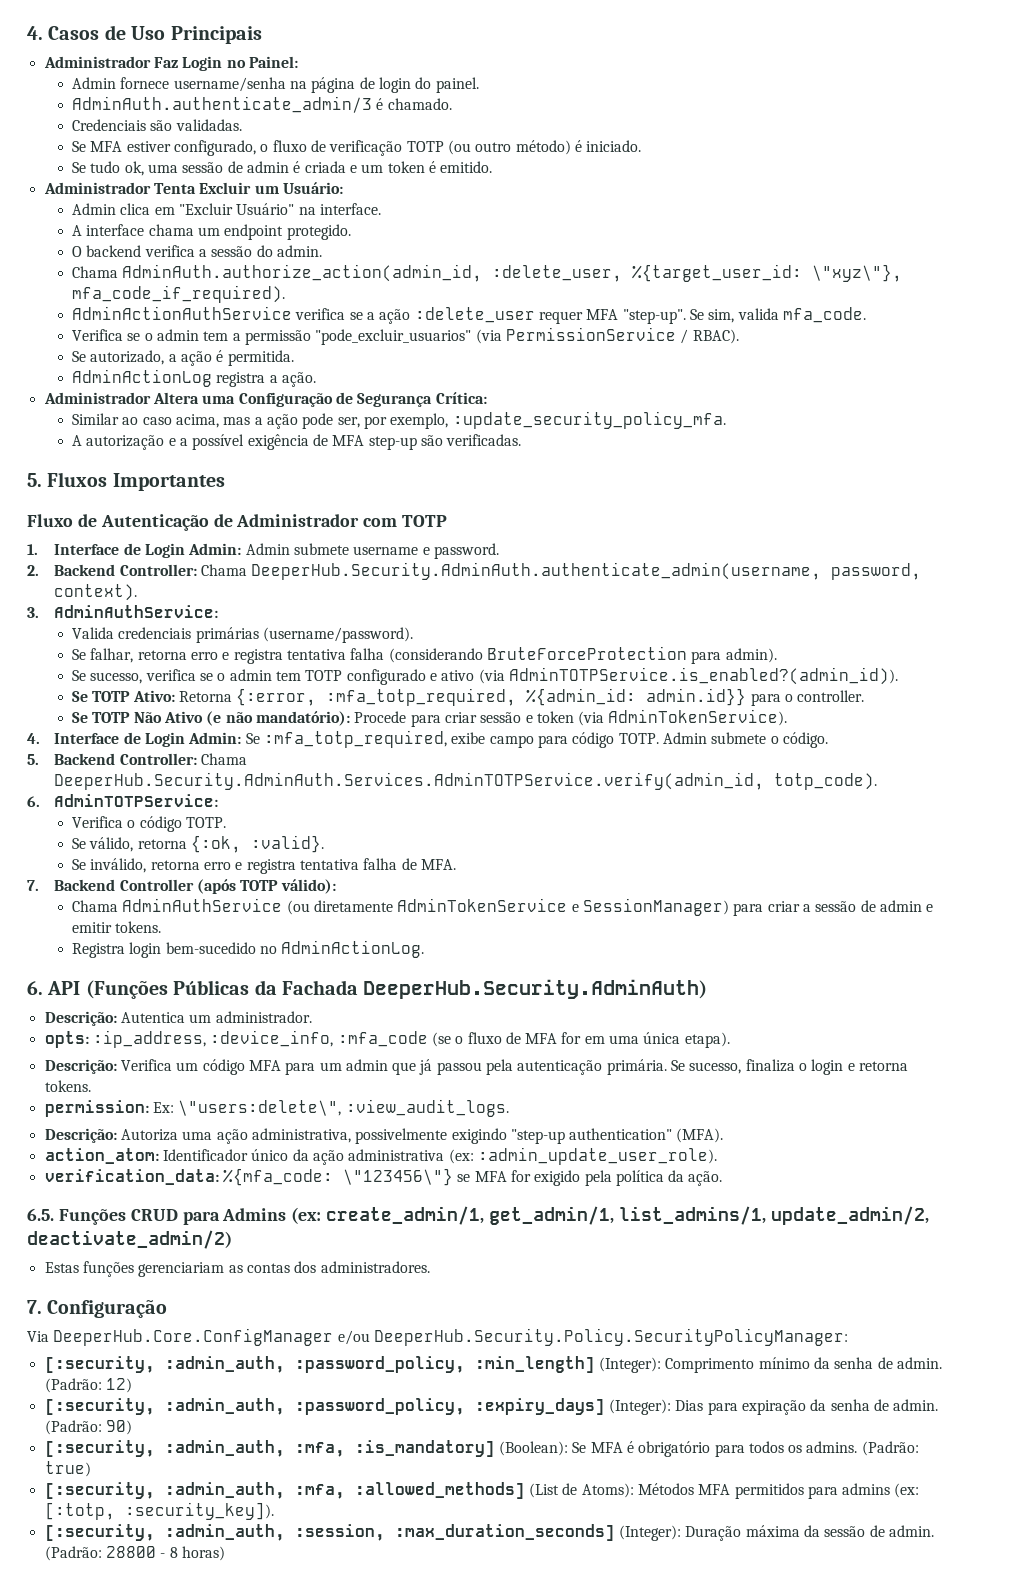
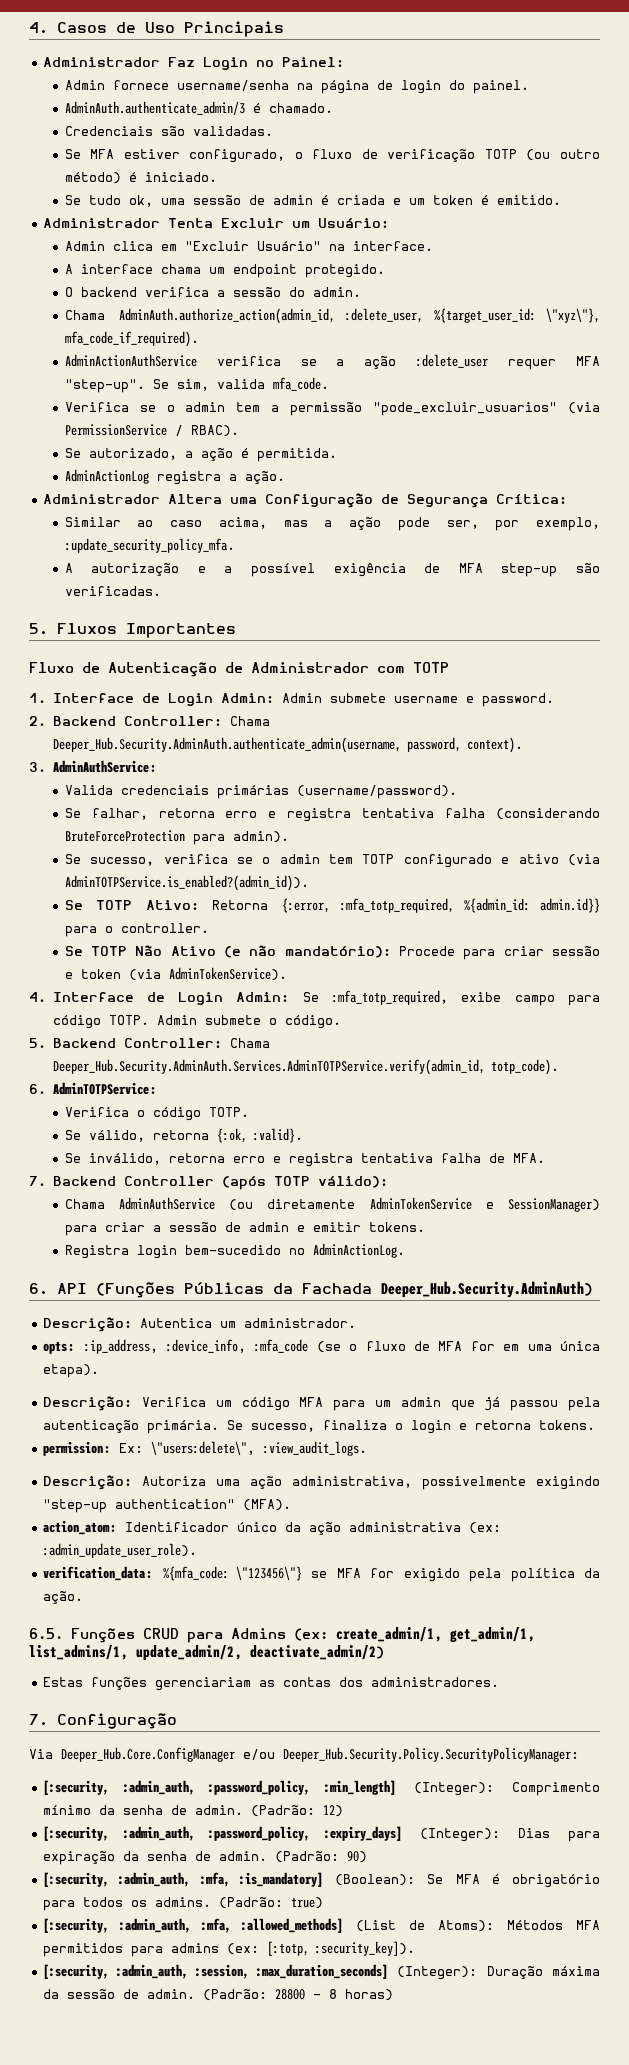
[251,562,822,580] DeeperHub.Security.AdminAuth.authenticate_admin(username, -> [52,737,401,753] Deeper_Hub.Security.AdminAuth.authenticate_admin(username,
[54,772,765,790] DeeperHub.Security.AdminAuth.Services.AdminTOTPService.verify(admin_id, -> [52,1059,485,1075] Deeper_Hub.Security.AdminAuth.Services.AdminTOTPService.verify(admin_id,
[363,979,708,999] DeeperHub.Security.AdminAuth) -> [381,1281,593,1298] Deeper_Hub.Security.AdminAuth)
[53,1328,848,1346] DeeperHub.Core.ConfigManager e/ou DeeperHub.Security.Policy.SecurityPolicyManager: -> [61,1747,579,1762] Deeper_Hub.Core.ConfigManager e/ou Deeper_Hub.Security.Policy.SecurityPolicyManager:

